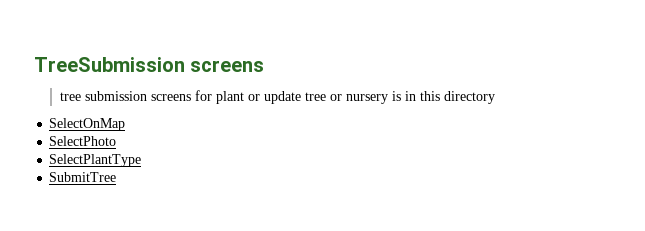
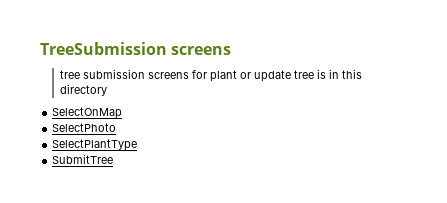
[329,94,388,104] or nursery -> (315, 74) none

